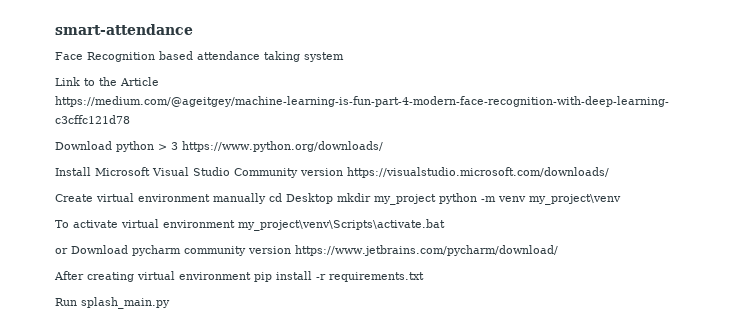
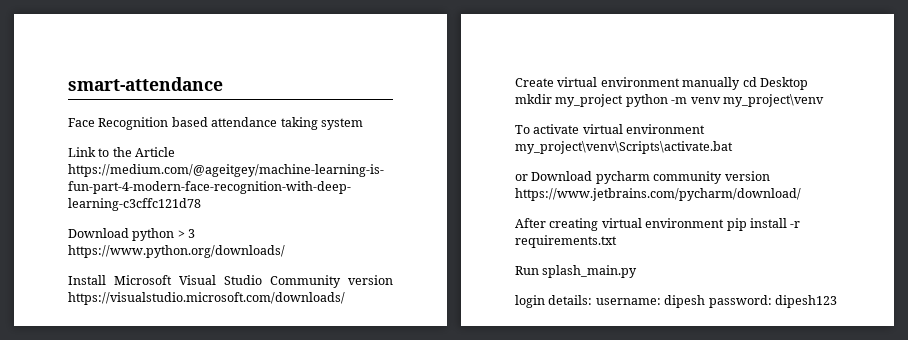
(170, 303) none -> [515,295,837,308] // login details: username: dipesh password: dipesh123

